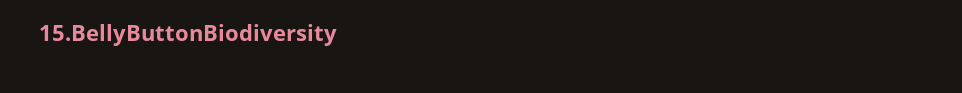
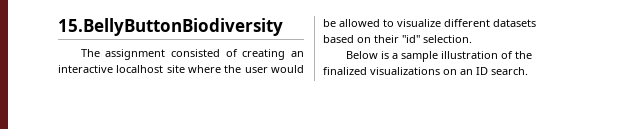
(337, 35) none -> [80,49,304,60] [58,65,304,73] [323,19,536,27] [323,35,472,43] [345,51,532,62] [323,67,528,75] // The assignment consisted of creating an interactive localhost site where the user would be allowed to visualize different datasets based on their "id" selection. // Below is a sample illustration of the finalized visualizations on an ID search.

